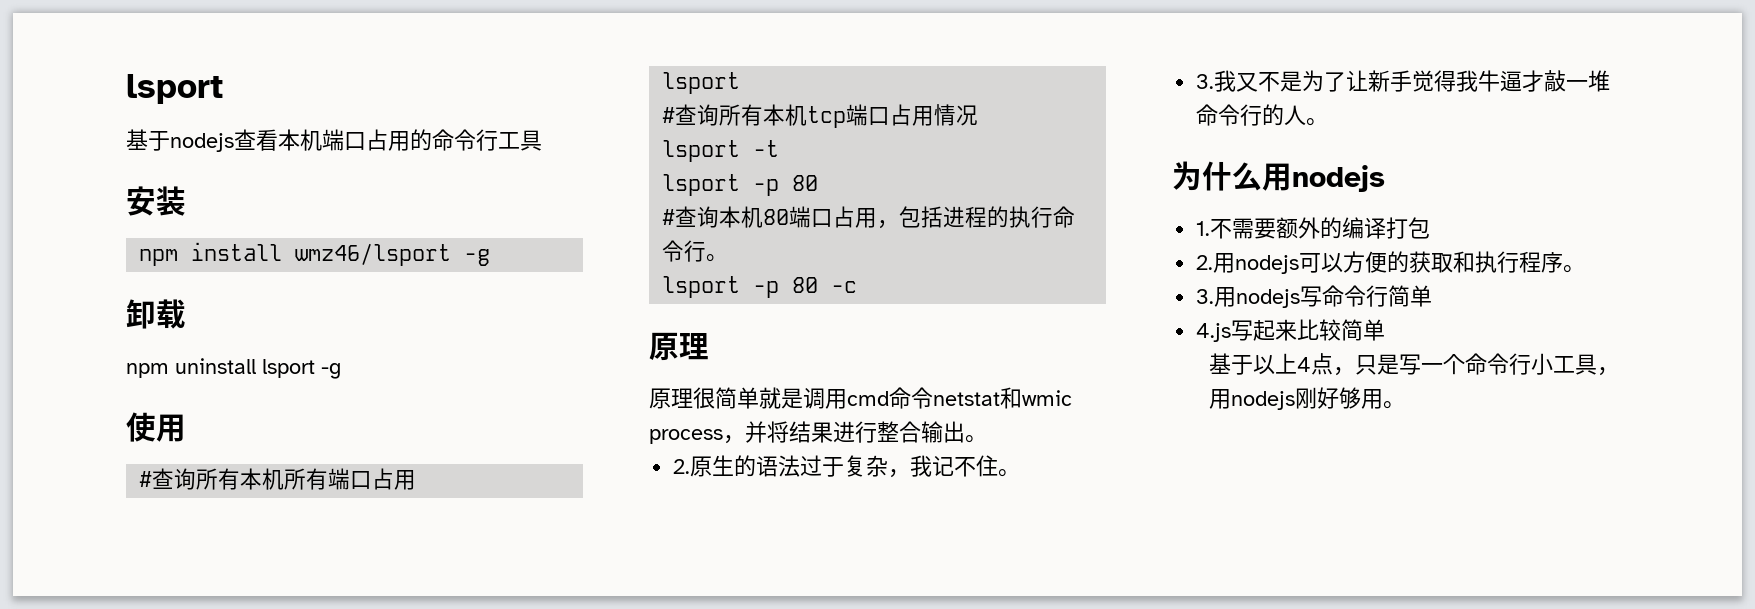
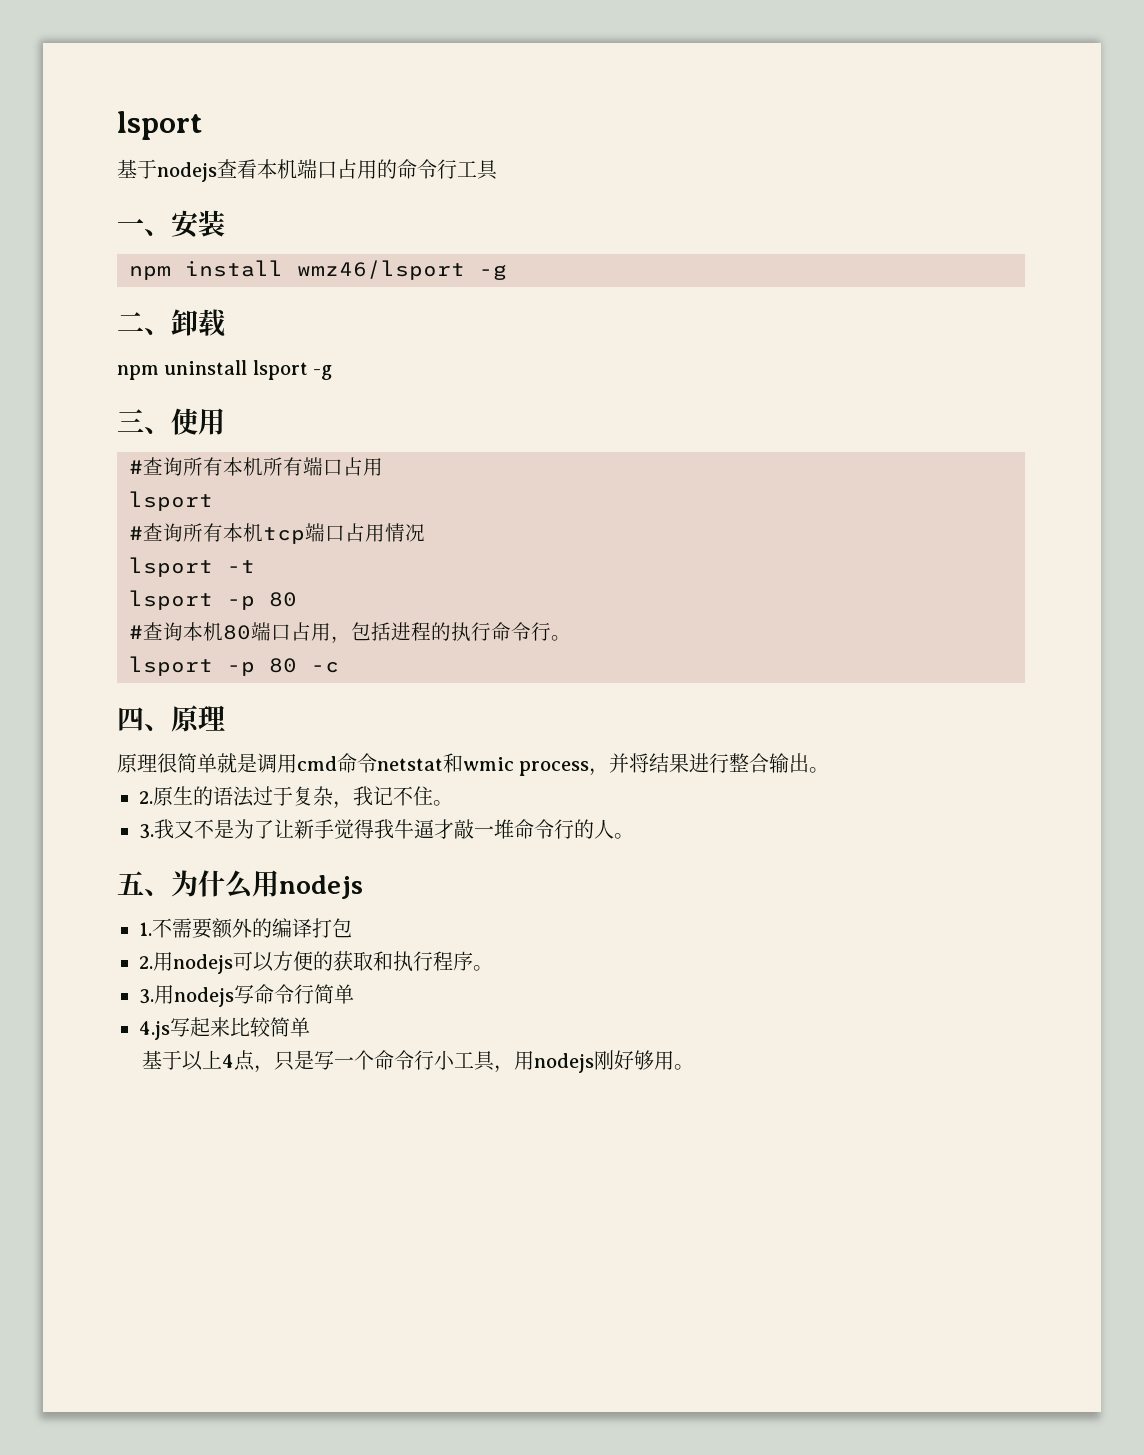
(542, 140) none -> [117,218,171,236] 一、
(491, 257) none -> [117,312,171,335] 二、
(341, 371) none -> [117,409,171,434] 三、
(858, 287) none -> [117,707,171,731] 四、
(1329, 122) none -> [117,871,171,896] 五、

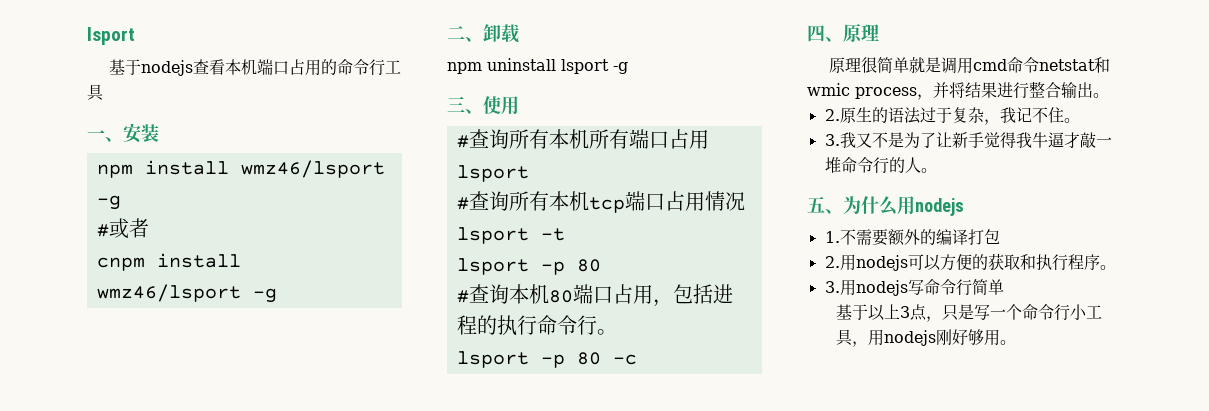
(507, 272) none -> [96,218,149,239] [96,253,241,271] [96,284,277,303] // #或者 // cnpm install wmz46/lsport -g
[139,1017,310,1040] // 4.js写起来比较简单 -> (1004, 287) none
[222,1054,235,1068] 4 -> [900,306,911,318] 3

